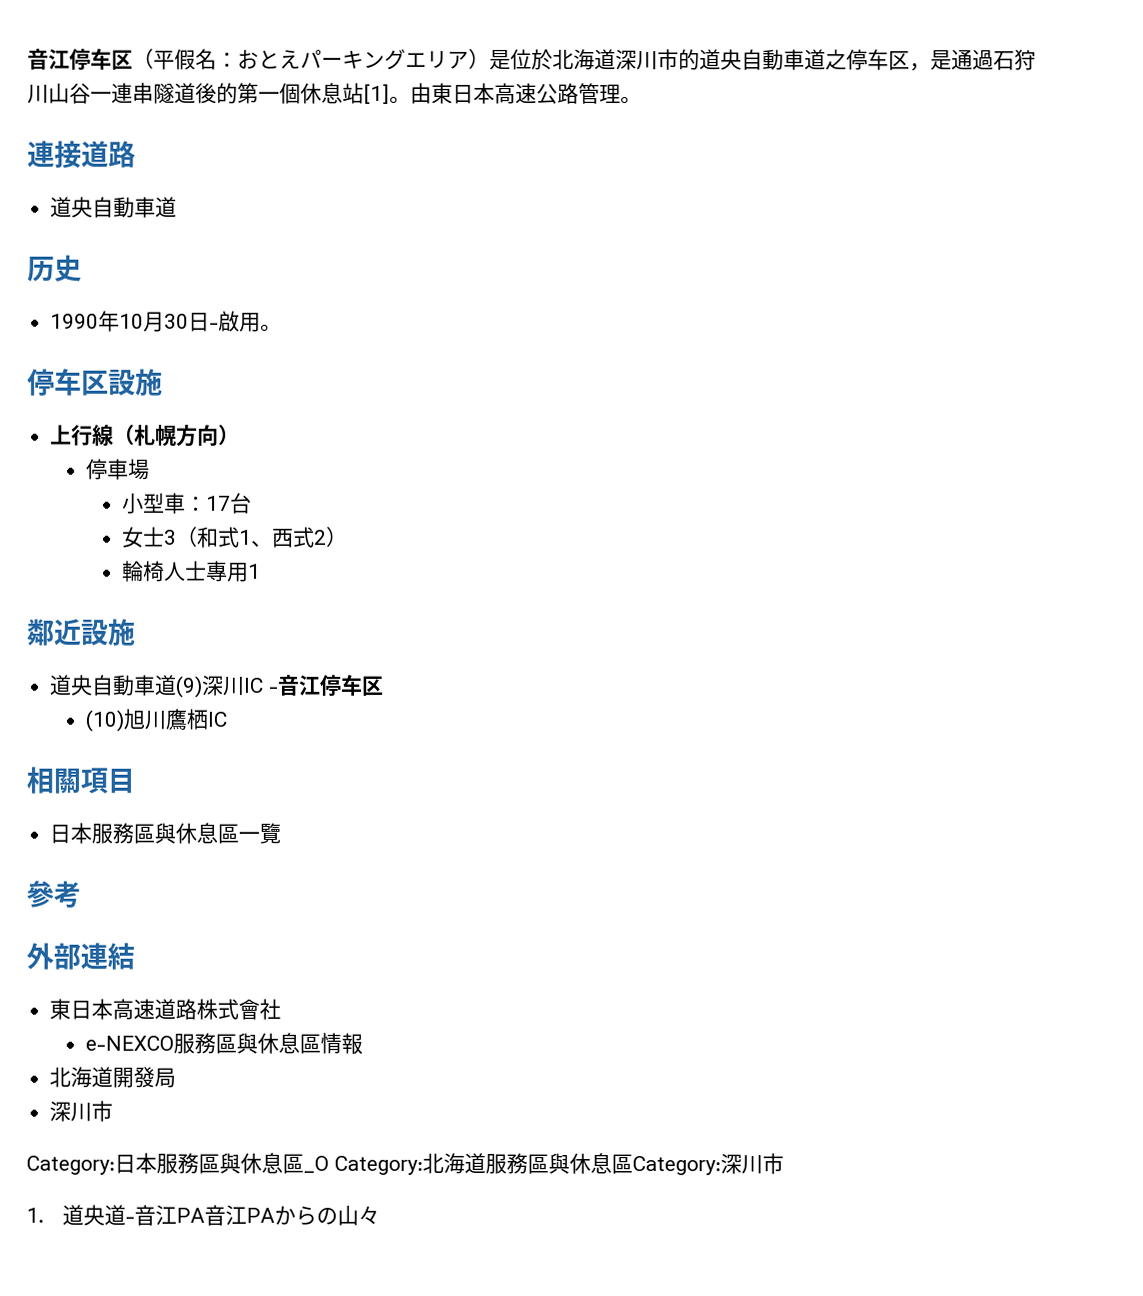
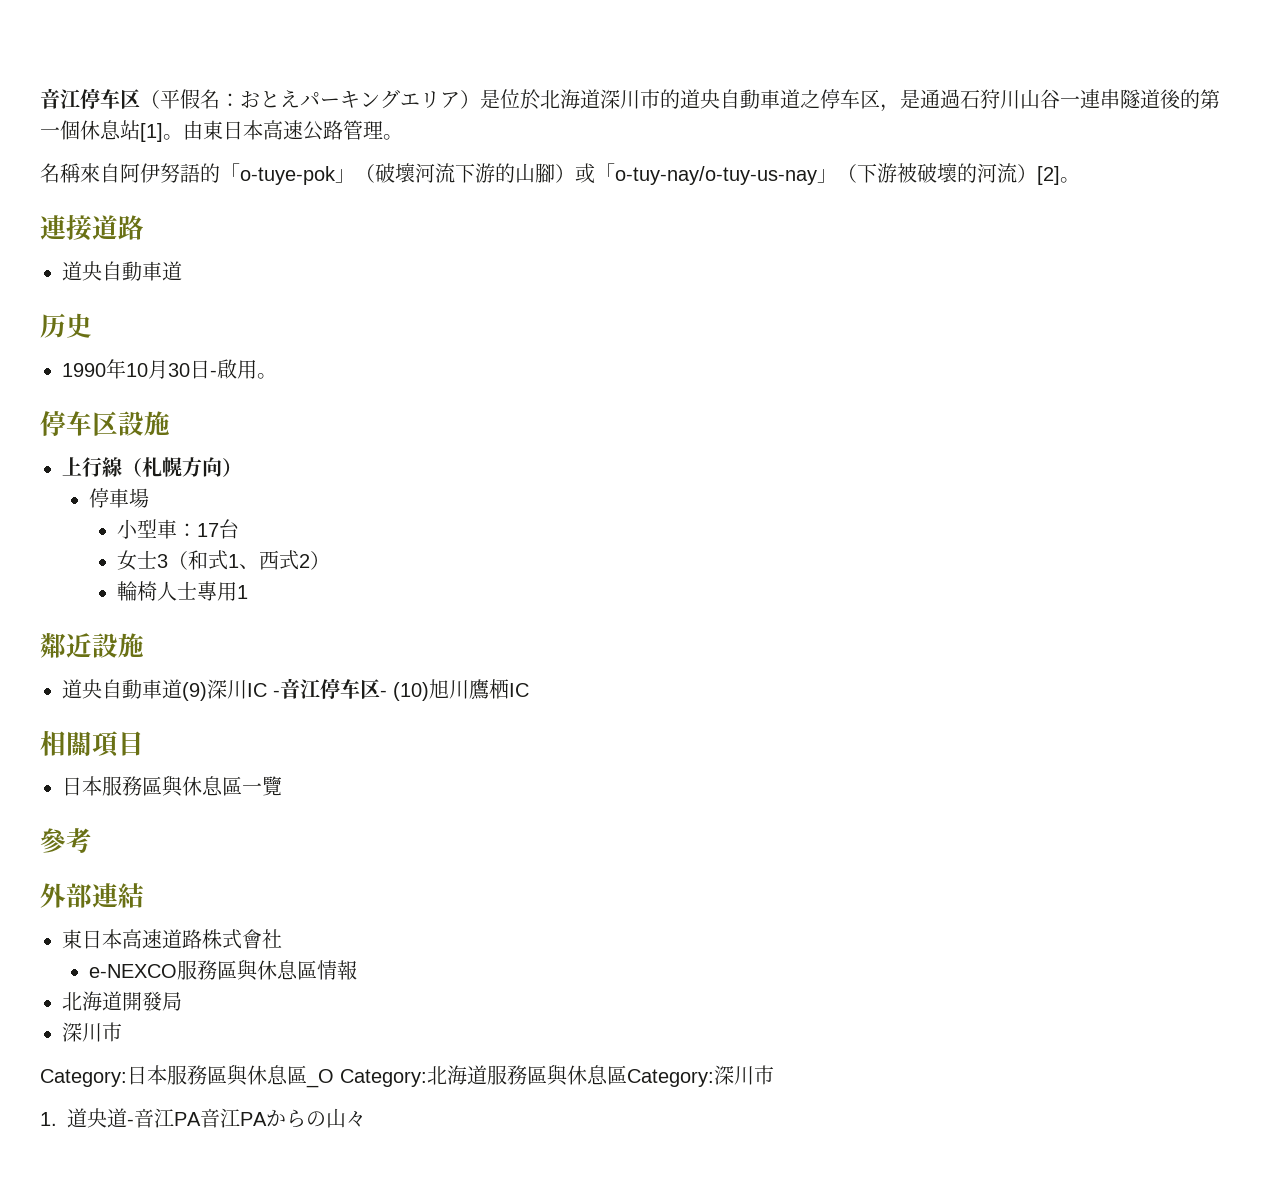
(642, 100) none -> [40,163,1080,185] // 名稱來自阿伊努語的「o-tuye-pok」（破壞河流下游的山腳）或「o-tuy-nay/o-tuy-us-nay」（下游被破壞的河流）[2]。
(384, 685) // -> [380,690,387,697] -

